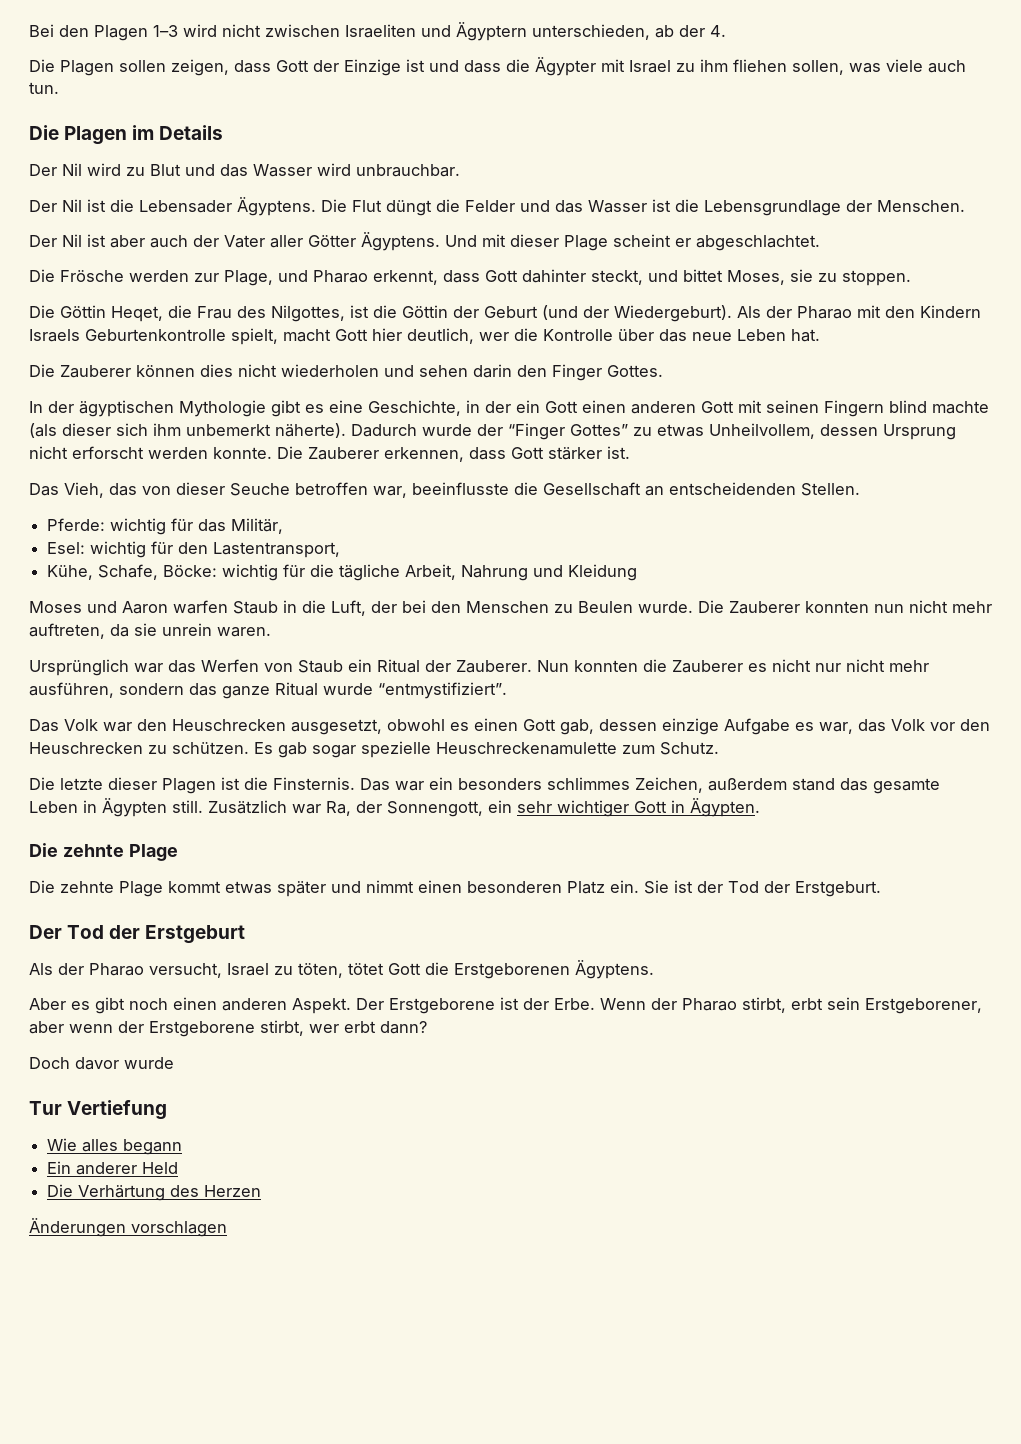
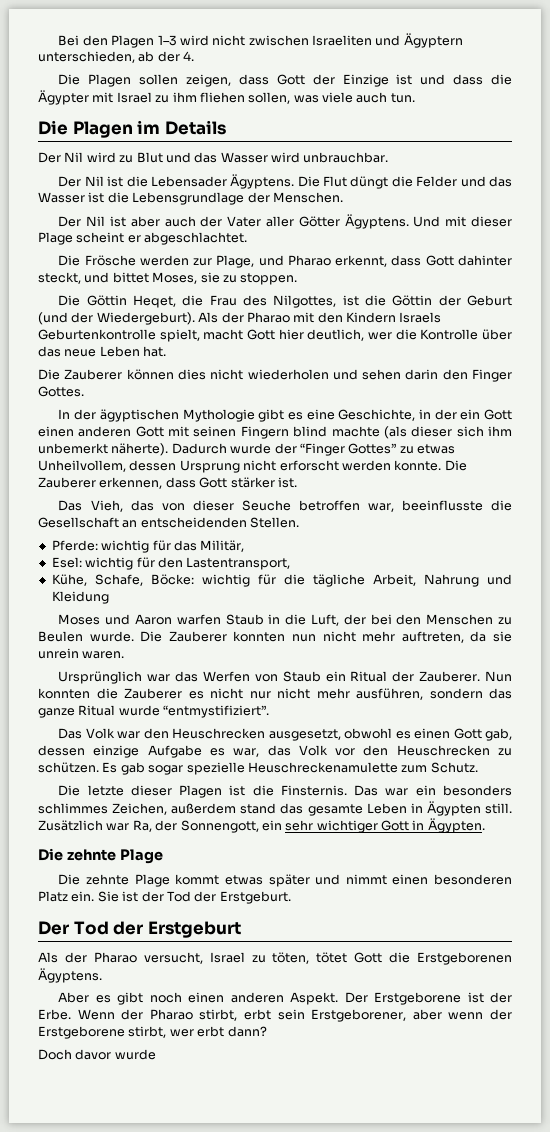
[29,1100,168,1120] [47,1138,183,1155] [47,1161,179,1175] [47,1184,262,1201] [29,1218,227,1237] // Tur Vertiefung // Wie alles begann // Ein anderer Held // Die Verhärtung des Herzen // Änderungen vorschlagen -> (156, 1054) none

